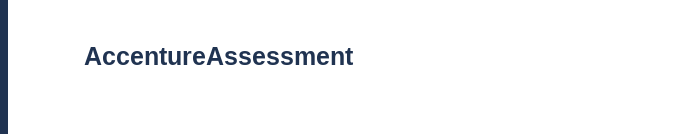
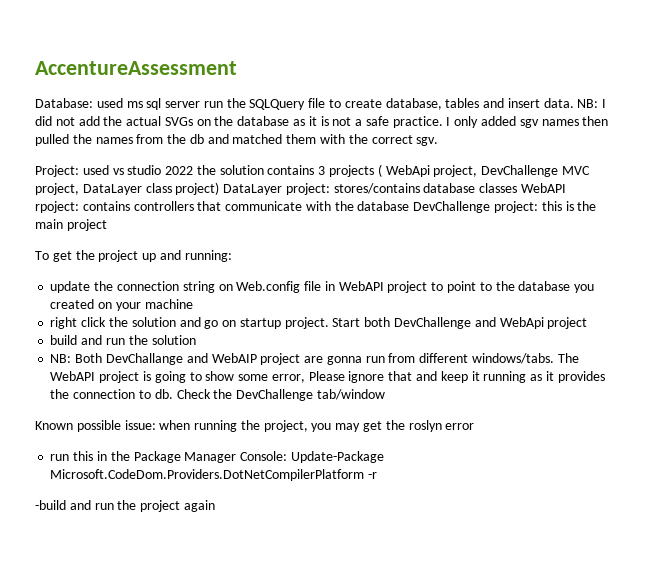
(354, 56) none -> [35,98,607,110] [35,116,609,128] [35,134,439,146] [35,164,590,177] [35,182,567,195] [35,201,597,213] [35,219,107,231] [35,250,232,262] [50,281,595,293] [50,299,193,311] [50,317,588,329] [50,335,196,345] [50,353,579,365] [50,371,605,383] [50,389,385,401] [35,420,475,432] [50,451,384,463] [50,469,378,481] [35,500,215,512] // Database: used ms sql server run the SQLQuery file to create database, tables and insert data. NB: I did not add the actual SVGs on the database as it is not a safe practice. I only added sgv names then pulled the names from the db and matched them with the correct sgv. // Project: used vs studio 2022 the solution contains 3 projects ( WebApi project, DevChallenge MVC project, DataLayer class project) DataLayer project: stores/contains database classes WebAPI rpoject: contains controllers that communicate with the database DevChallenge project: this is the main project // To get the project up and running: // update the connection string on Web.config file in WebAPI project to point to the database you created on your machine // right click the solution and go on startup project. Start both DevChallenge and WebApi project // build and run the solution // NB: Both DevChallange and WebAIP project are gonna run from different windows/tabs. The WebAPI project is going to show some error, Please ignore that and keep it running as it provides the connection to db. Check the DevChallenge tab/window // Known possible issue: when running the project, you may get the roslyn error // run this in the Package Manager Console: Update-Package Microsoft.CodeDom.Providers.DotNetCompilerPlatform -r // -build and run the project again

